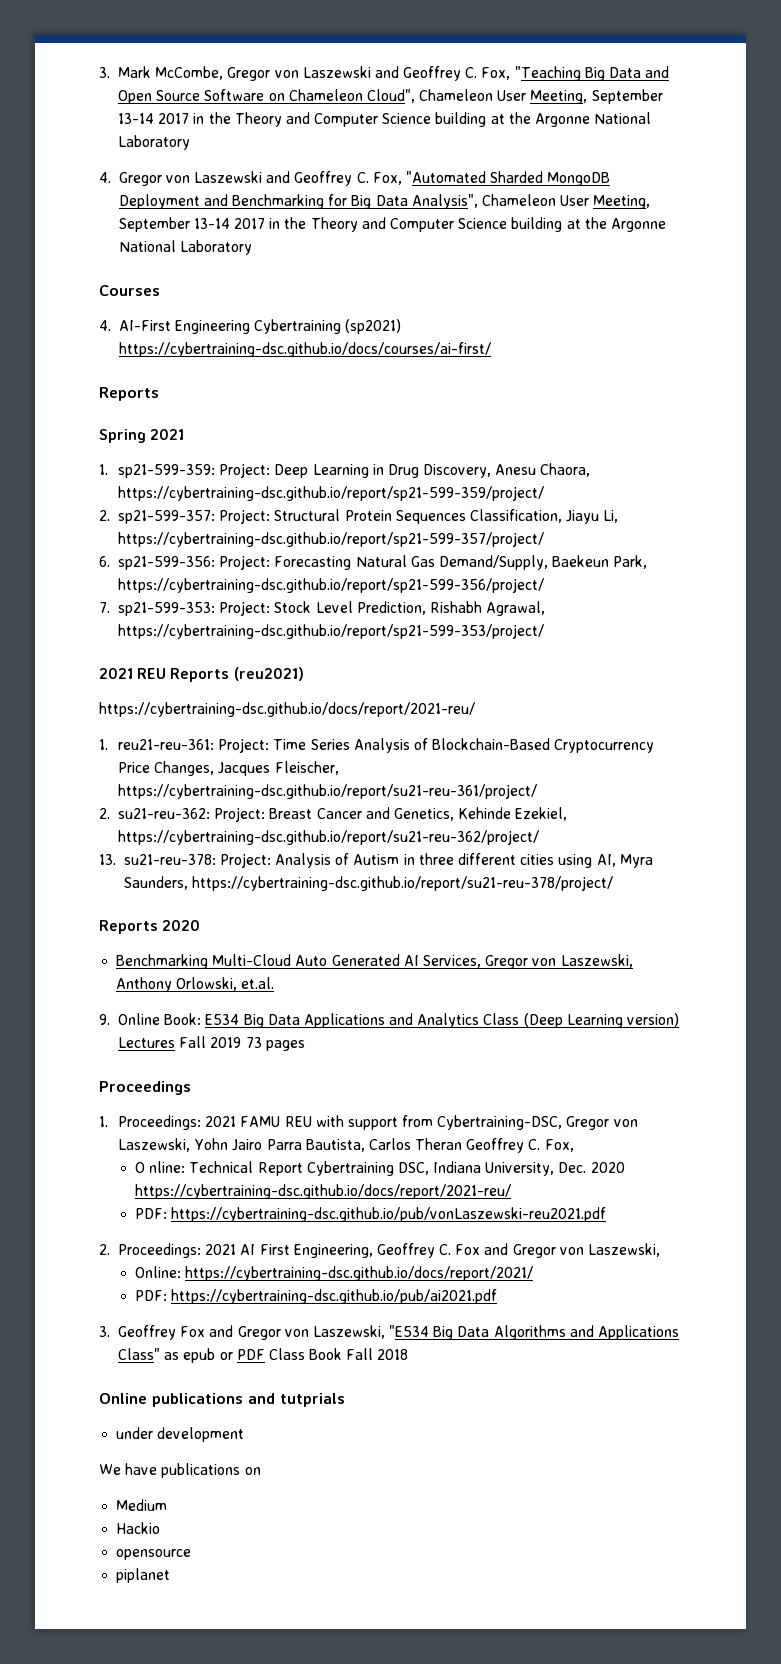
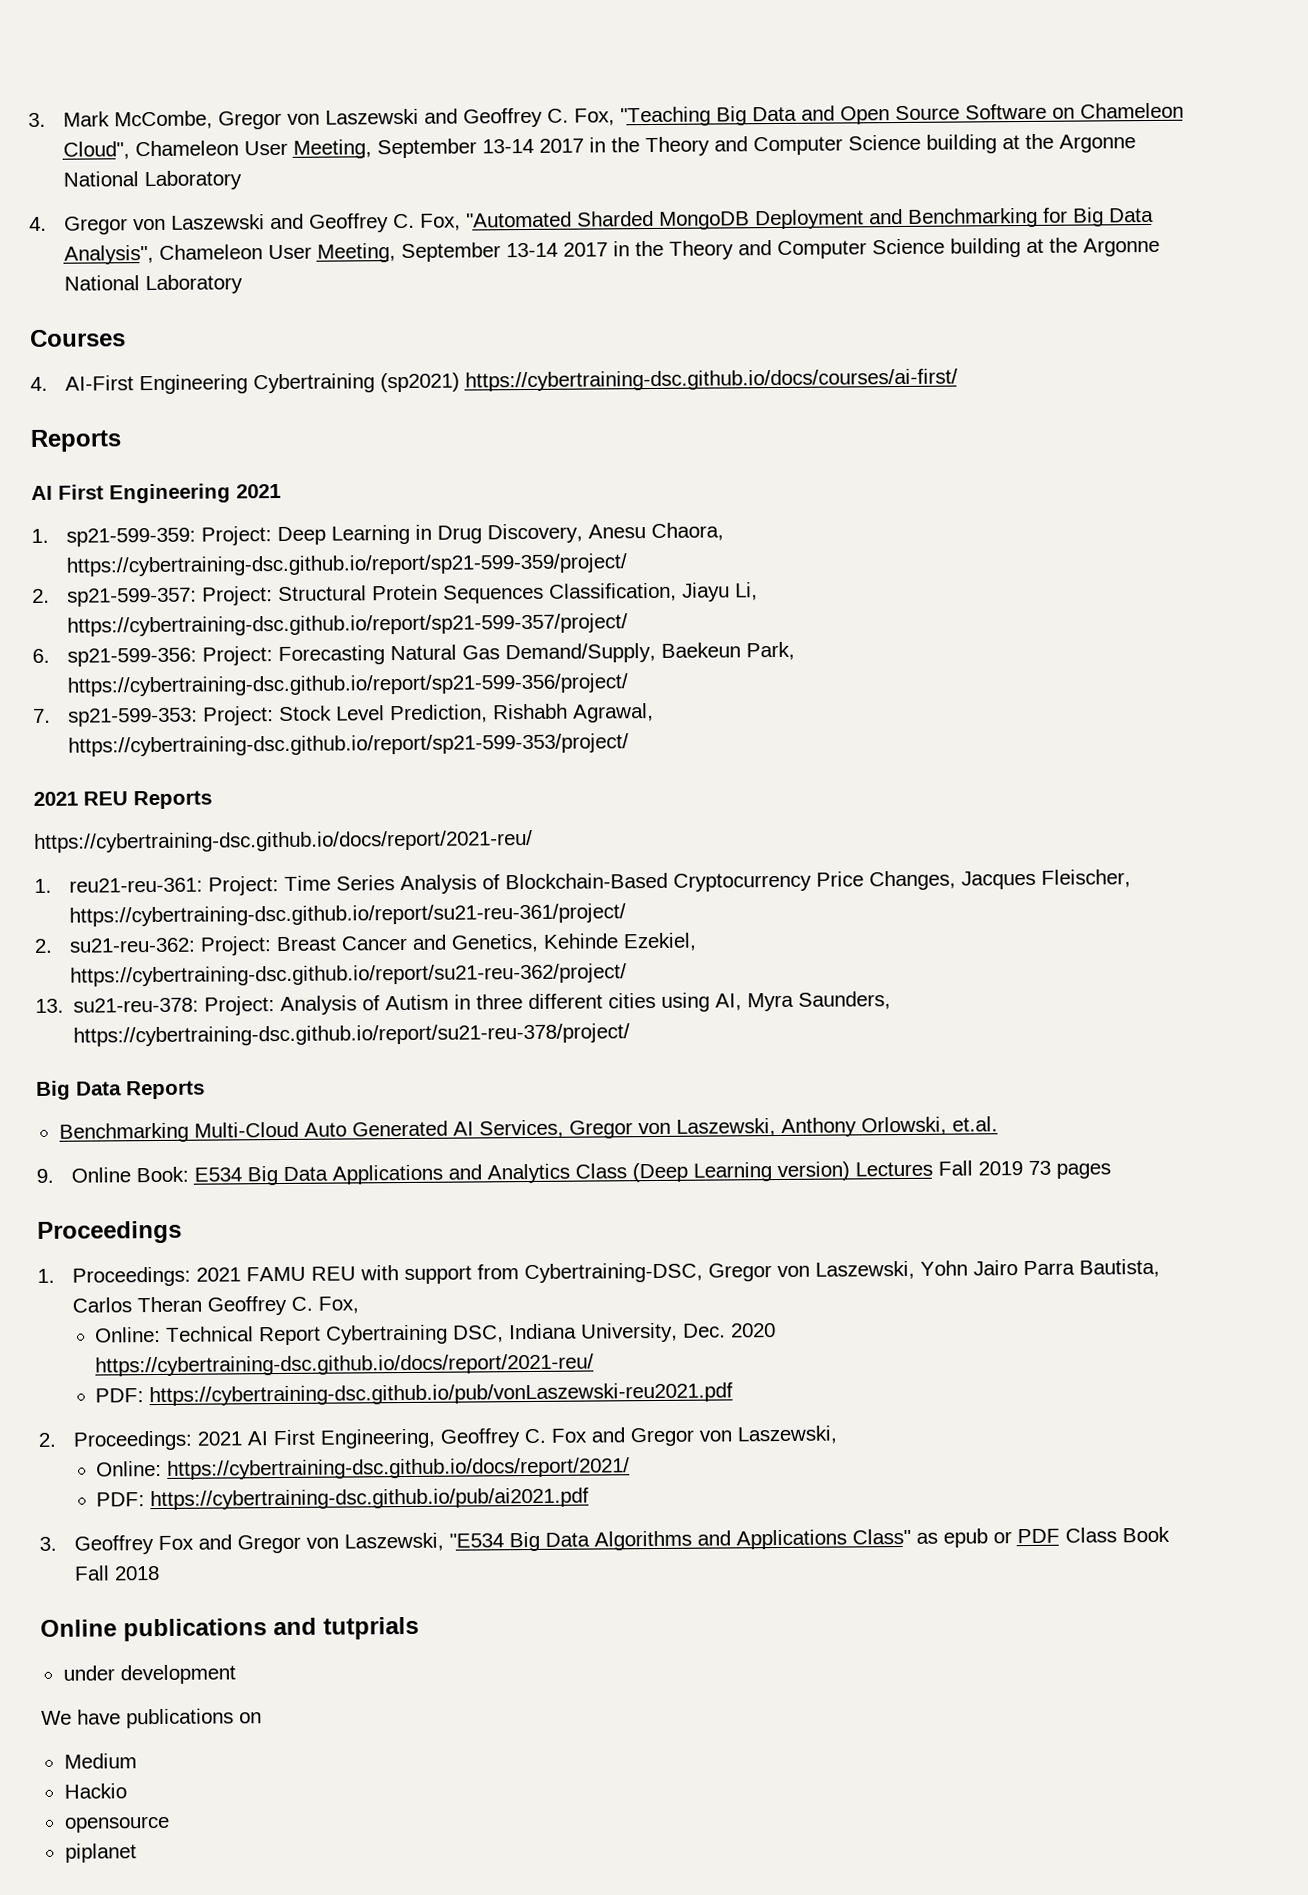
[99,429,146,443] Spring -> [31,483,231,504] AI First Engineering
[233,667,304,681] (reu2021) -> (212, 800) none
[99,920,201,934] Reports 2020 -> [36,1080,205,1100] Big Data Reports
[135,1161,186,1173] O nline: -> [95,1326,162,1343] Online:

